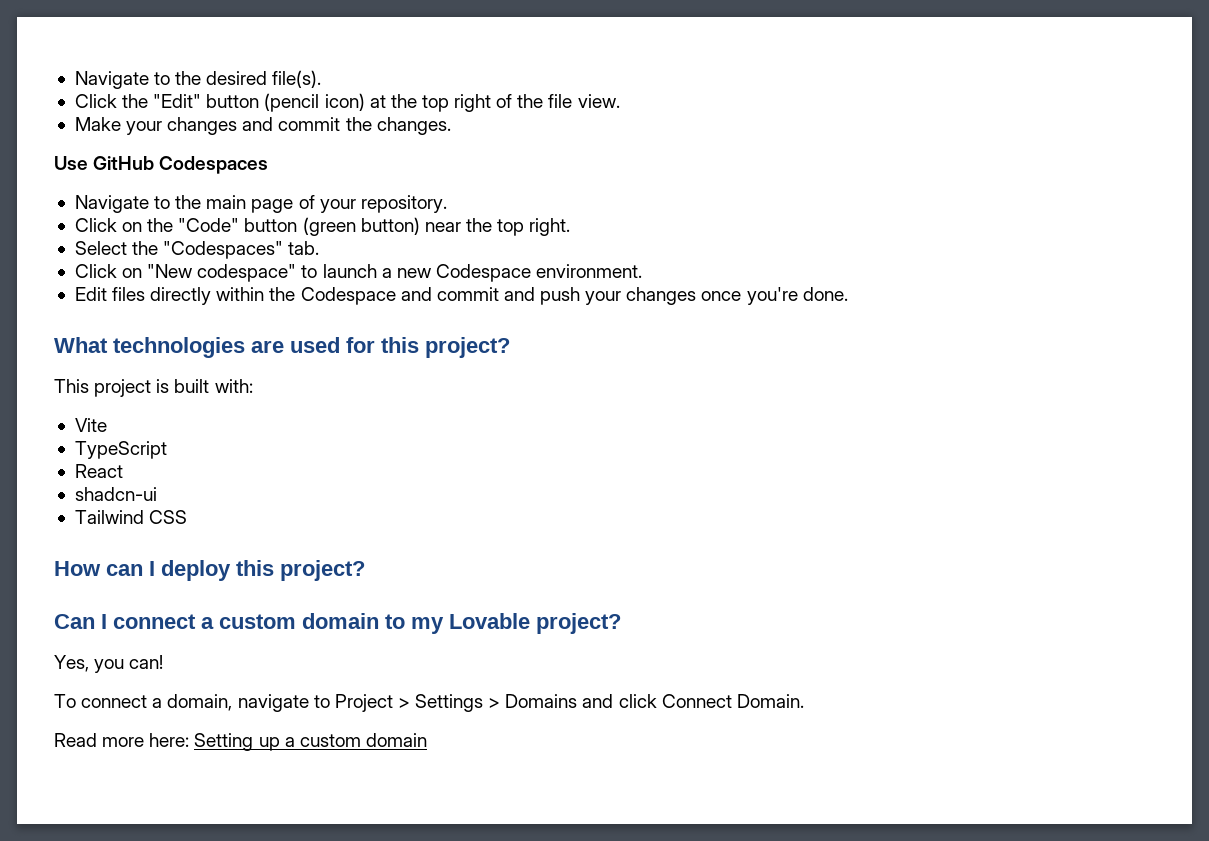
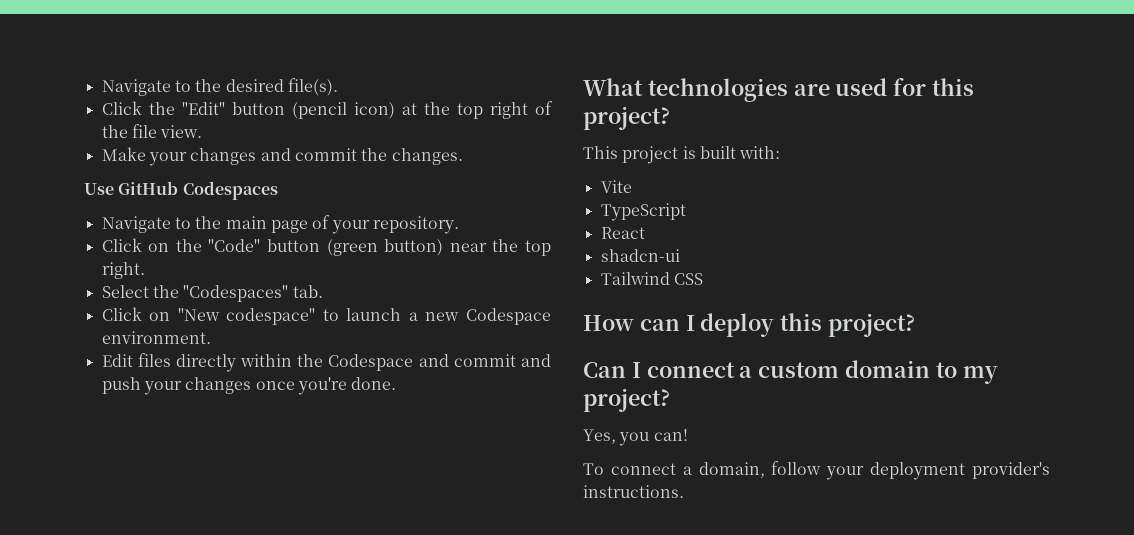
[449,613,530,629] Lovable -> (998, 375) none
[237,694,804,712] [54,733,427,751] navigate to Project > Settings > Domains and click Connect Domain. // Read more here: Setting up a custom domain -> [771,461,1050,480] [583,485,684,498] follow your deployment provider's instructions.

